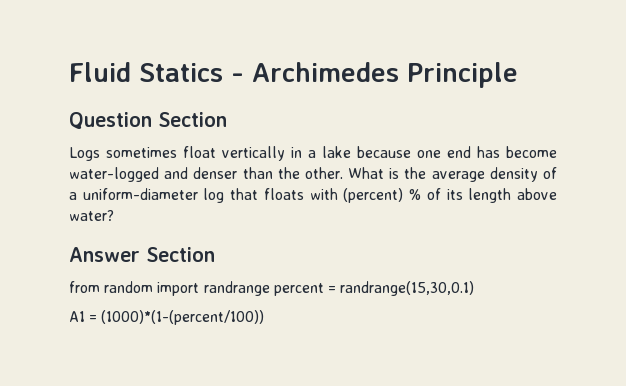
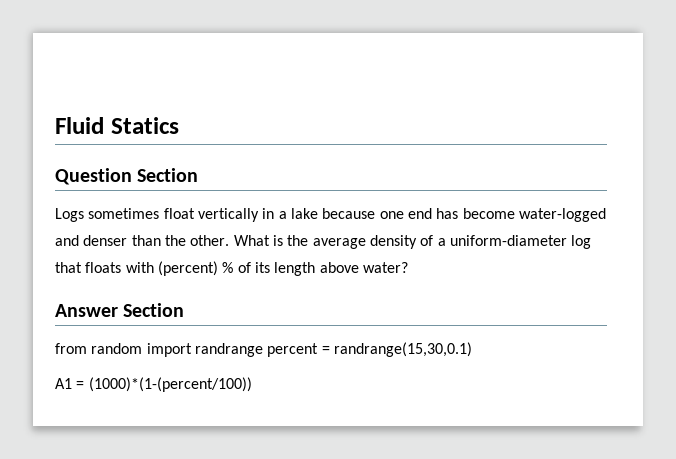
[231,62,518,88] - Archimedes Principle -> (179, 125) none

